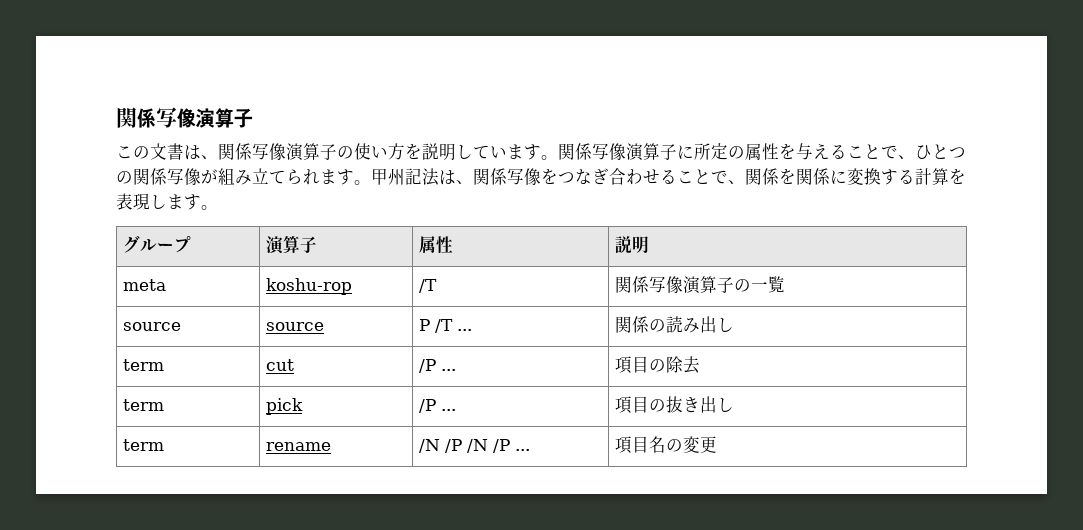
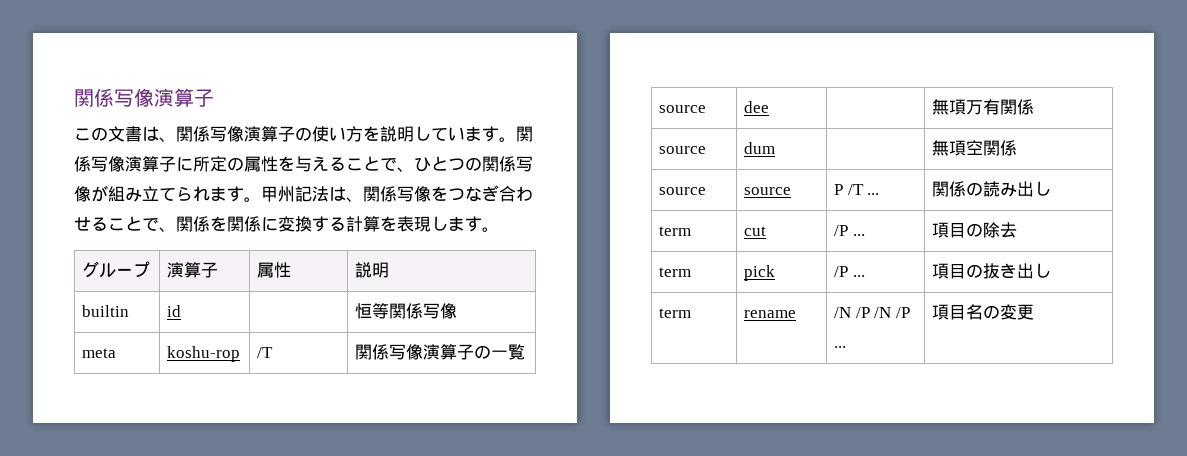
(650, 244) none -> [82,305,130,317] [167,305,182,317] [355,303,458,319] // builtin | id | | 恒等関係写像
(786, 284) none -> [659,105,707,113] [744,101,770,113] [932,99,1035,115] [659,146,707,154] [744,142,776,154] [932,140,1018,156] // source | dee | | 無項万有関係 // source | dum | | 無項空関係

